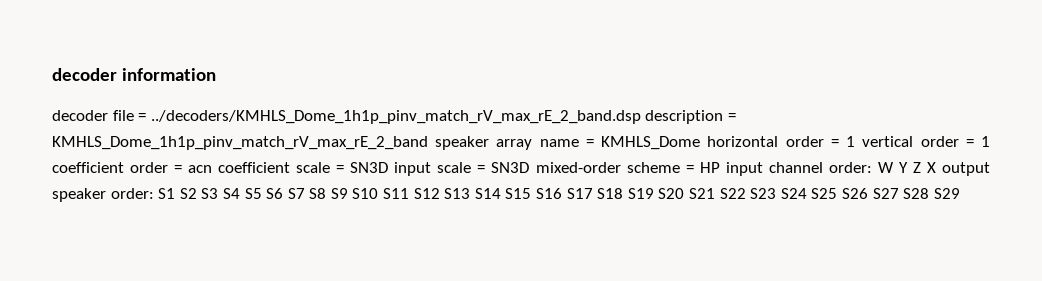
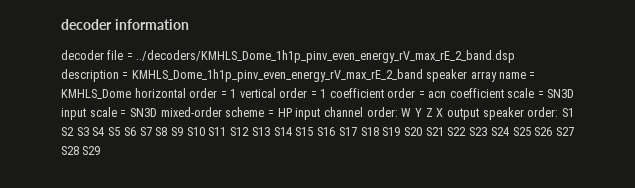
[150,110,641,124] ../decoders/KMHLS_Dome_1h1p_pinv_match_rV_max_rE_2_band.dsp -> [136,50,516,63] ../decoders/KMHLS_Dome_1h1p_pinv_even_energy_rV_max_rE_2_band.dsp
[52,136,428,150] KMHLS_Dome_1h1p_pinv_match_rV_max_rE_2_band -> [131,69,423,82] KMHLS_Dome_1h1p_pinv_even_energy_rV_max_rE_2_band

